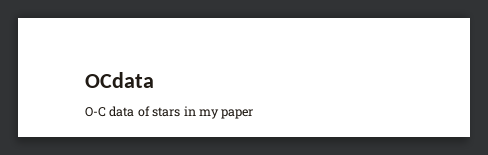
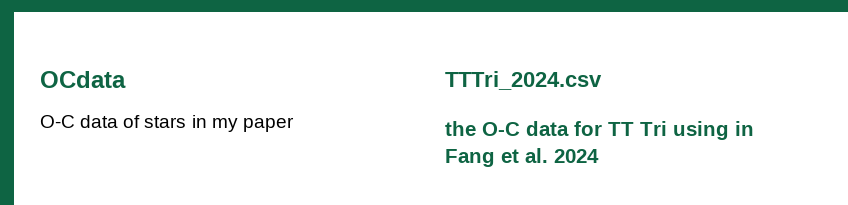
(254, 114) none -> [445,71,602,90] [445,121,754,140] [445,148,599,167] // TTTri_2024.csv // the O-C data for TT Tri using in Fang et al. 2024

